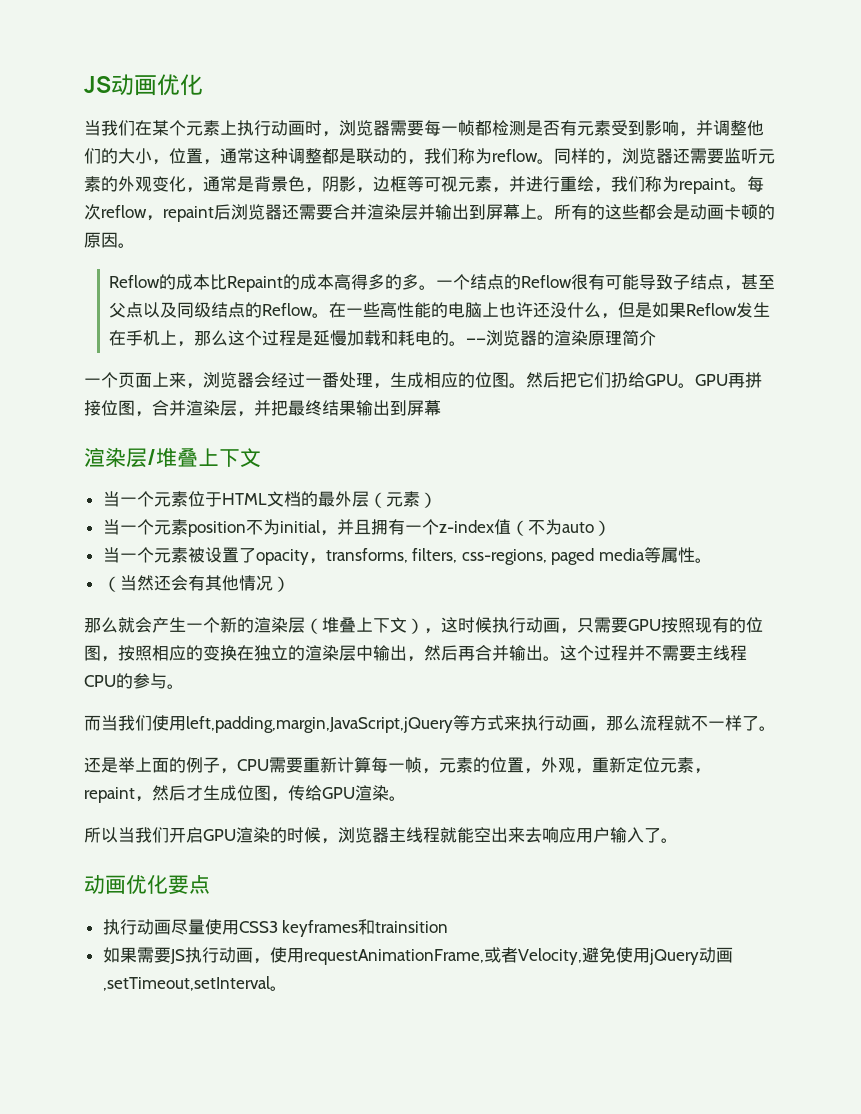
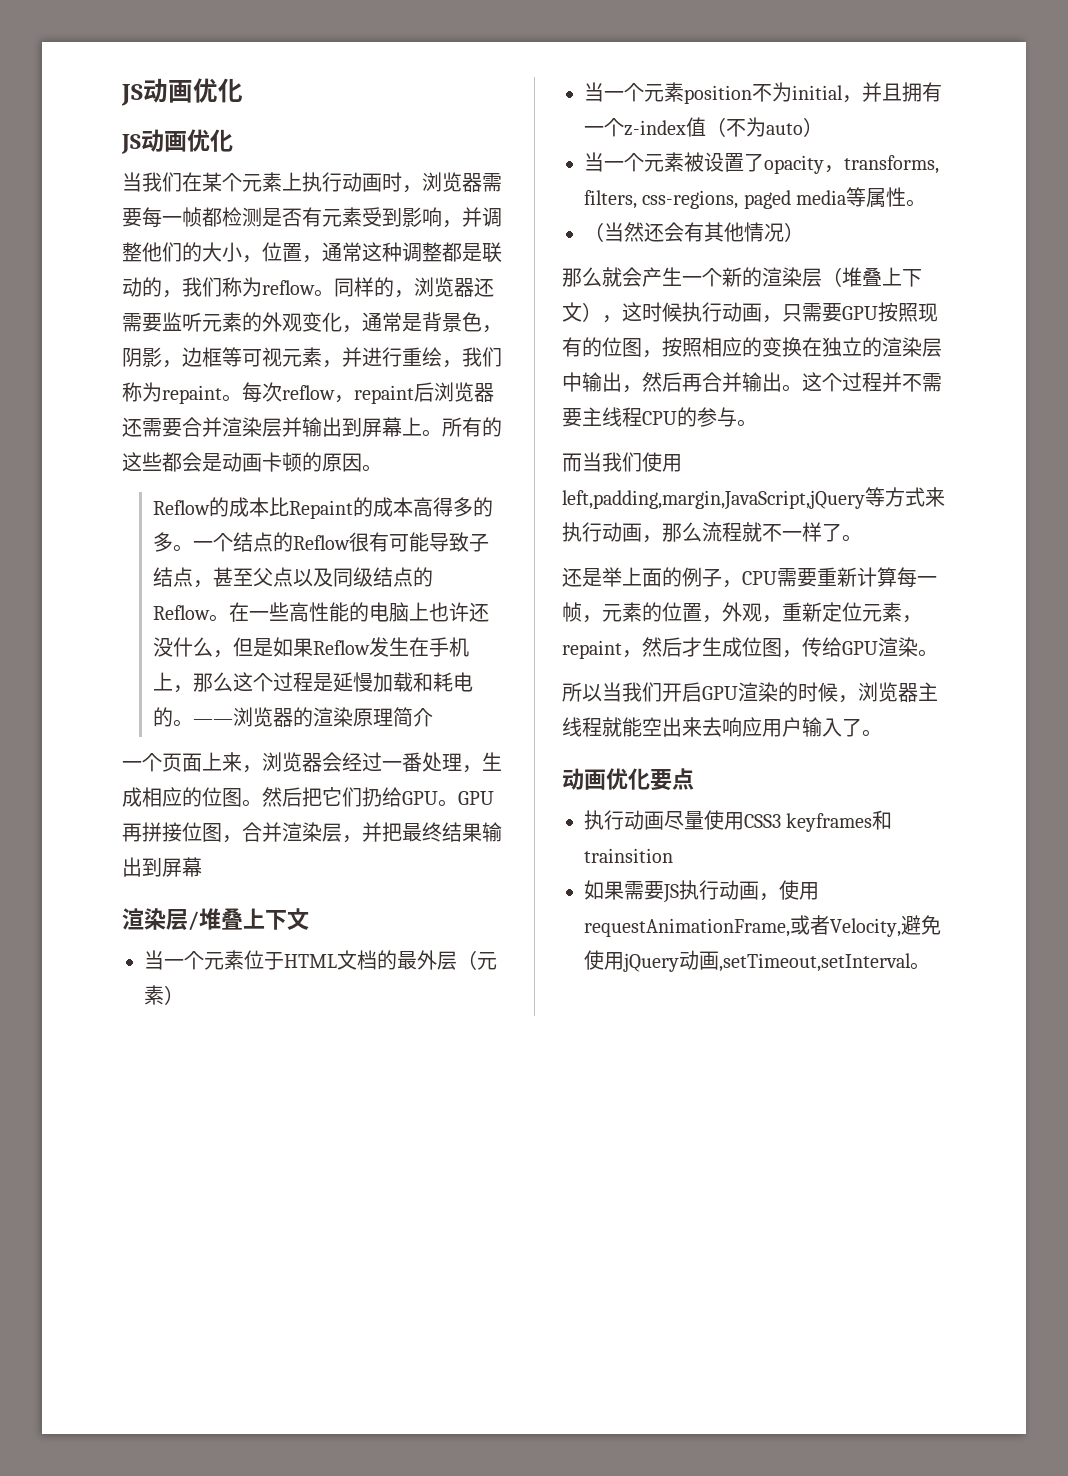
[84,74,203,96] JS动画优化 -> [121,78,243,106] [121,129,233,154] JS动画优化 // JS动画优化

